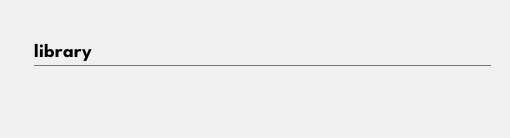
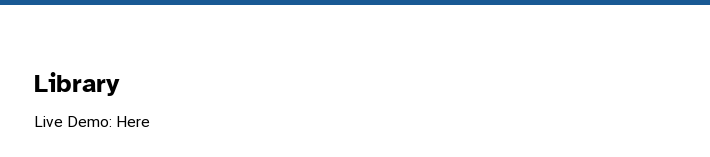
[34,43,92,61] library -> [34,72,120,96] [34,116,151,127] Library // Live Demo: Here

